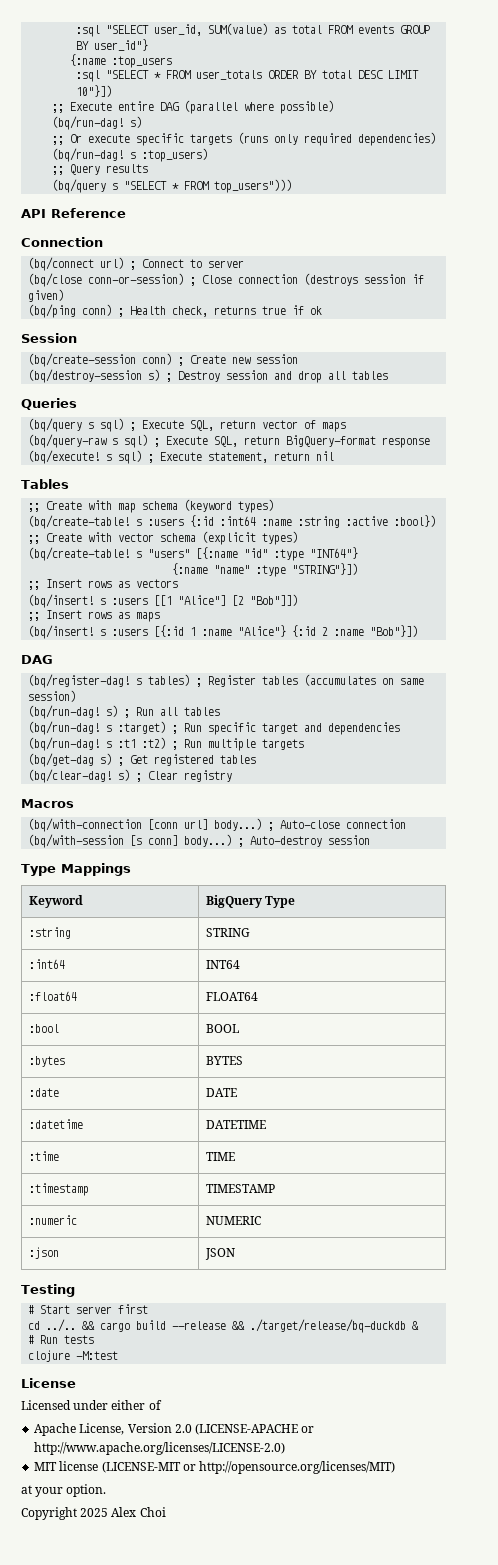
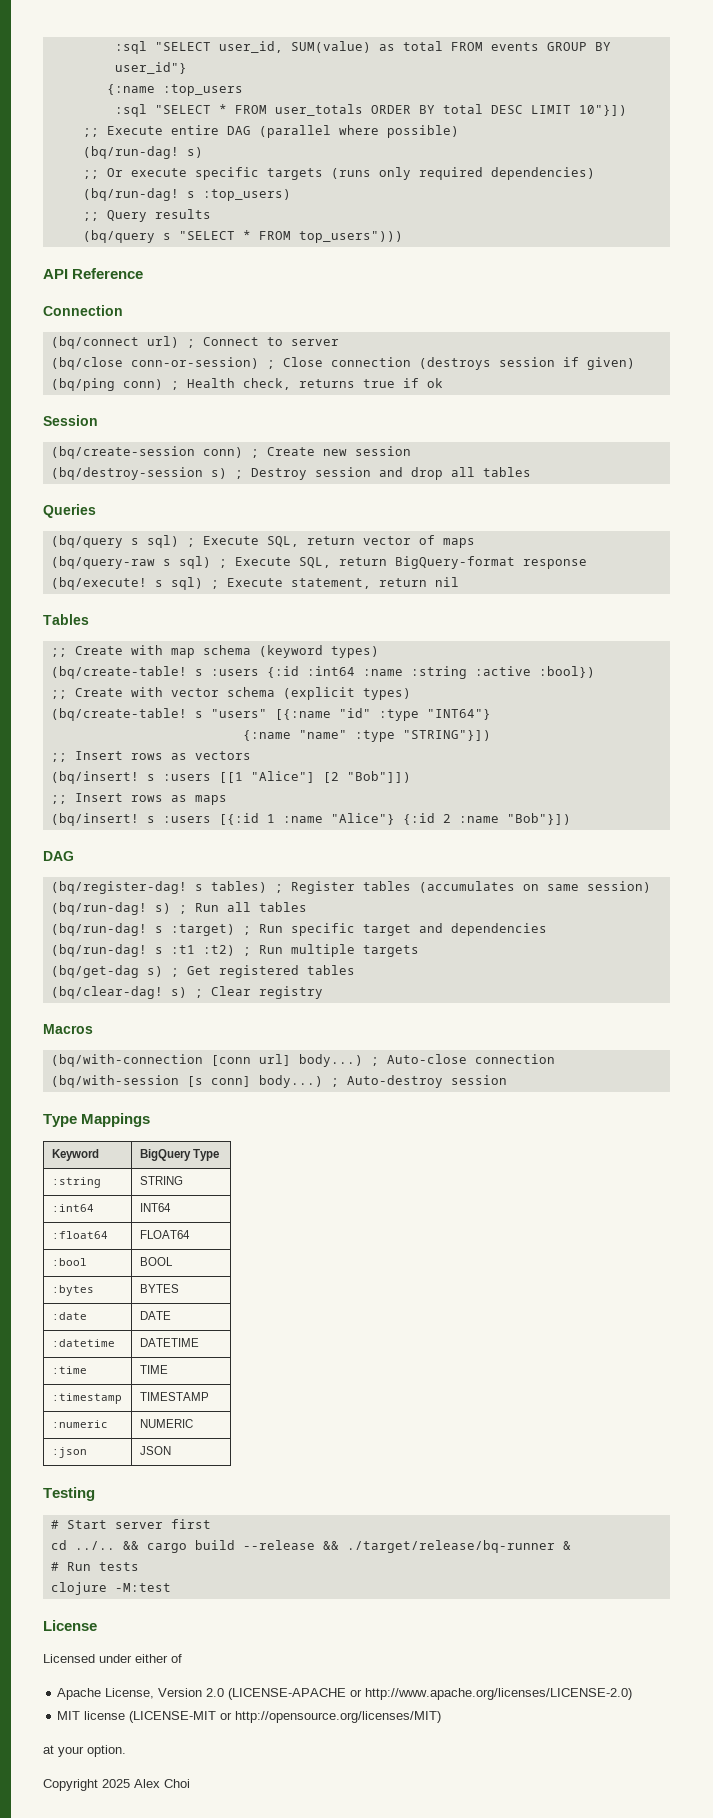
[250,1319,407,1333] ./target/release/bq-duckdb -> [346,1540,555,1553] ./target/release/bq-runner

